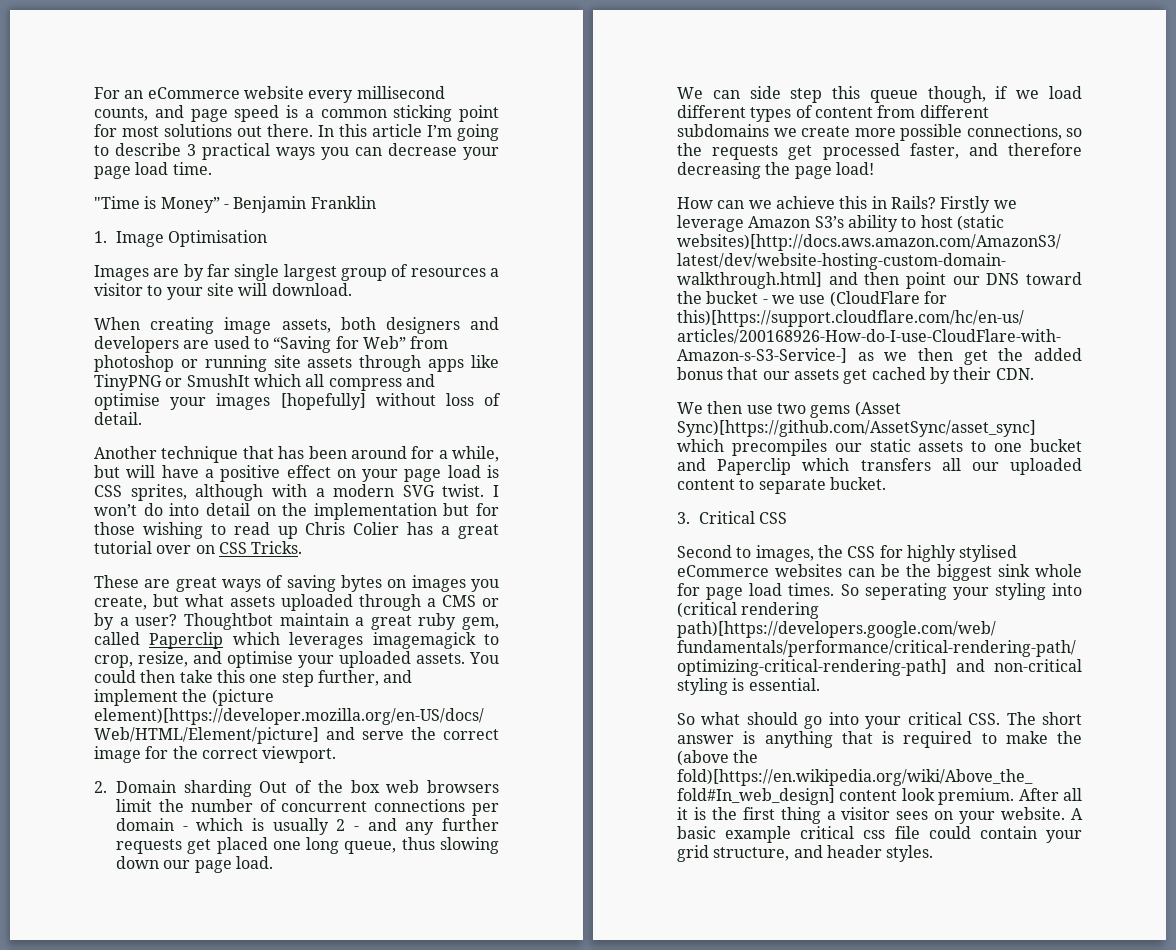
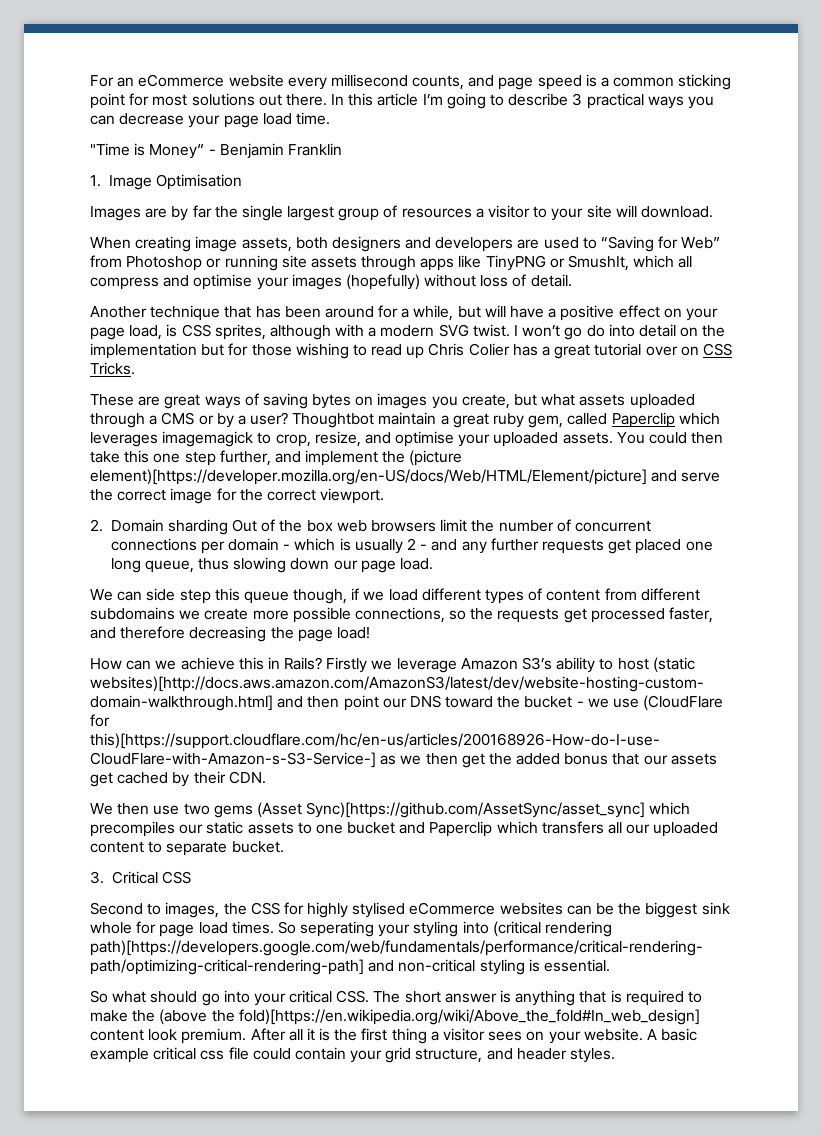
(230, 270) none -> [214,206,238,218] the
[94,355,174,372] photoshop -> [126,256,203,271] Photoshop
[186,374,250,387] SmushIt -> [568,255,630,271] SmushIt,
[280,393,366,410] [hopefully] -> [345,274,420,290] (hopefully)
[447,465,481,478] load -> [129,325,163,340] load,
(137, 510) none -> [564,327,583,340] go

